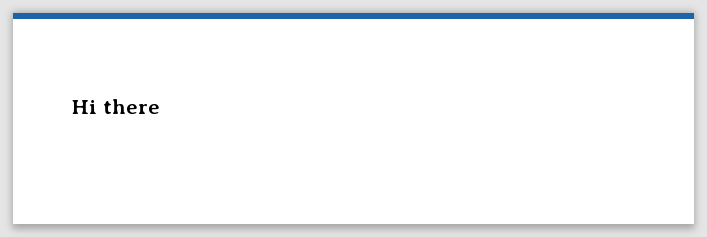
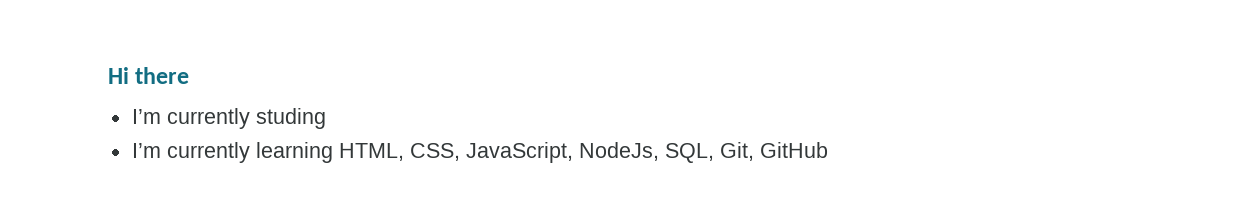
(160, 106) none -> [131,108,326,129] [131,142,828,163] // I’m currently studing // I’m currently learning HTML, CSS, JavaScript, NodeJs, SQL, Git, GitHub

